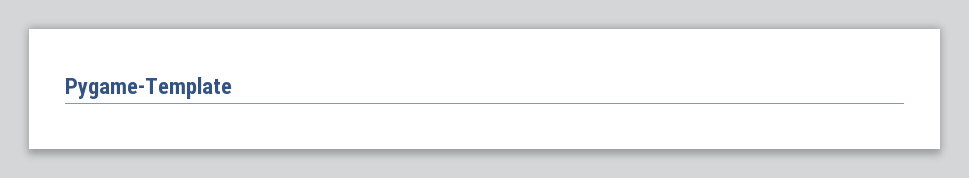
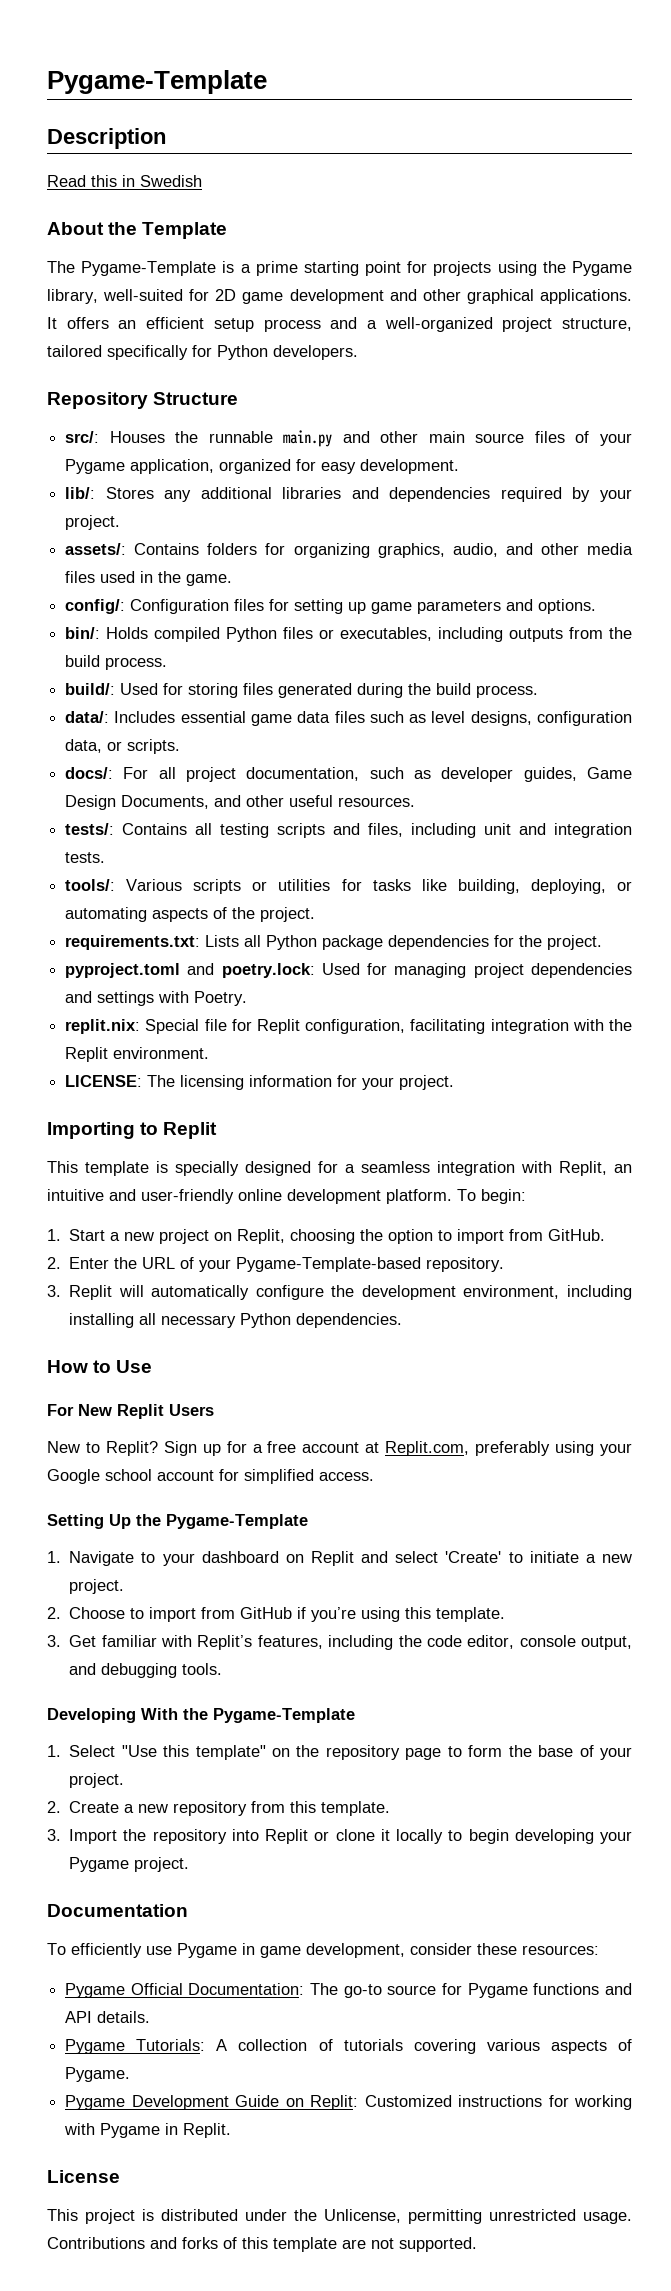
[65,77,232,99] Pygame-Template -> [47,70,267,94] [47,128,166,149] [47,175,202,187] [47,222,228,239] [47,261,632,276] [47,289,632,304] [47,317,632,332] [47,345,358,360] [47,392,239,409] [65,430,632,447] [65,459,460,474] [65,487,632,502] [65,515,121,530] [65,543,633,558] [65,571,233,586] [65,599,597,614] [65,627,633,642] [65,655,168,670] [65,683,539,698] [65,711,633,726] [65,739,181,754] [65,767,632,782] [65,795,416,810] [65,823,633,838] [65,852,106,863] [65,879,632,894] [65,907,316,922] [65,935,603,950] [65,963,633,978] [65,991,248,1006] [65,1019,632,1034] [65,1047,210,1062] [65,1075,455,1090] [47,1122,218,1139] [47,1161,632,1176] [47,1189,526,1204] [47,1229,606,1244] [47,1257,505,1272] [47,1285,633,1300] [69,1313,403,1328] [47,1360,153,1373] [47,1404,214,1419] [47,1441,632,1456] [47,1469,374,1484] [47,1514,308,1529] [47,1551,632,1566] [69,1579,125,1594] [47,1607,506,1622] [47,1635,632,1650] [69,1663,223,1678] [47,1708,355,1723] [47,1745,632,1760] [69,1773,125,1788] [47,1801,391,1816] [47,1829,633,1844] [69,1857,190,1872] [47,1904,188,1917] [47,1943,599,1958] [65,1983,632,1998] [65,2011,151,2023] [65,2039,632,2054] [65,2067,131,2082] [65,2095,632,2110] [64,2123,232,2138] [47,2170,120,2183] [47,2209,632,2224] [47,2237,477,2252] Pygame-Template // Description // Read this in Swedish // About the Template // The Pygame-Template is a prime starting point for projects using the Pygame library, well-suited for 2D game development and other graphical applications. It offers an efficient setup process and a well-organized project structure, tailored specifically for Python developers. // Repository Structure // src/: Houses the runnable main.py and other main source files of your Pygame application, organized for easy development. // lib/: Stores any additional libraries and dependencies required by your project. // assets/: Contains folders for organizing graphics, audio, and other media files used in the game. // config/: Configuration files for setting up game parameters and options. // bin/: Holds compiled Python files or executables, including outputs from the build process. // build/: Used for storing files generated during the build process. // data/: Includes essential game data files such as level designs, configuration data, or scripts. // docs/: For all project documentation, such as developer guides, Game Design Documents, and other useful resources. // tests/: Contains all testing scripts and files, including unit and integration tests. // tools/: Various scripts or utilities for tasks like building, deploying, or automating aspects of the project. // requirements.txt: Lists all Python package dependencies for the project. // pyproject.toml and poetry.lock: Used for managing project dependencies and settings with Poetry. // replit.nix: Special file for Replit configuration, facilitating integration with the Replit environment. // LICENSE: The licensing information for your project. // Importing to Replit // This template is specially designed for a seamless integration with Replit, an intuitive and user-friendly online development platform. To begin: // 1. Start a new project on Replit, choosing the option to import from GitHub. // 2. Enter the URL of your Pygame-Template-based repository. // 3. Replit will automatically configure the development environment, including installing all necessary Python dependencies. // How to Use // For New Replit Users // New to Replit? Sign up for a free account at Replit.com, preferably using your Google school account for simplified access. // Setting Up the Pygame-Template // 1. Navigate to your dashboard on Replit and select 'Create' to initiate a new project. // 2. Choose to import from GitHub if you’re using this template. // 3. Get familiar with Replit’s features, including the code editor, console output, and debugging tools. // Developing With the Pygame-Template // 1. Select "Use this template" on the repository page to form the base of your project. // 2. Create a new repository from this template. // 3. Import the repository into Replit or clone it locally to begin developing your Pygame project. // Documentation // To efficiently use Pygame in game development, consider these resources: // Pygame Official Documentation: The go-to source for Pygame functions and API details. // Pygame Tutorials: A collection of tutorials covering various aspects of Pygame. // Pygame Development Guide on Replit: Customized instructions for working with Pygame in Replit. // License // This project is distributed under the Unlicense, permitting unrestricted usage. Contributions and forks of this template are not supported.

